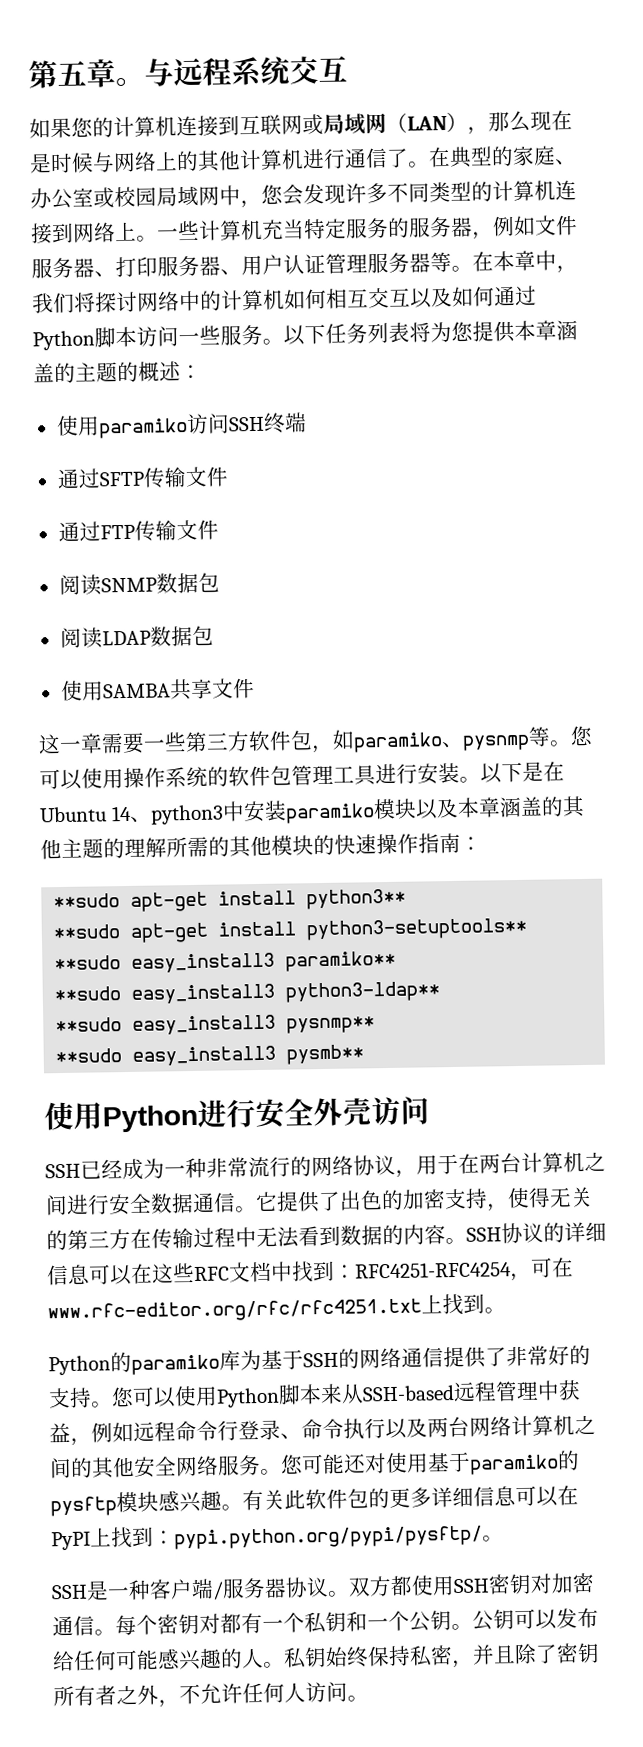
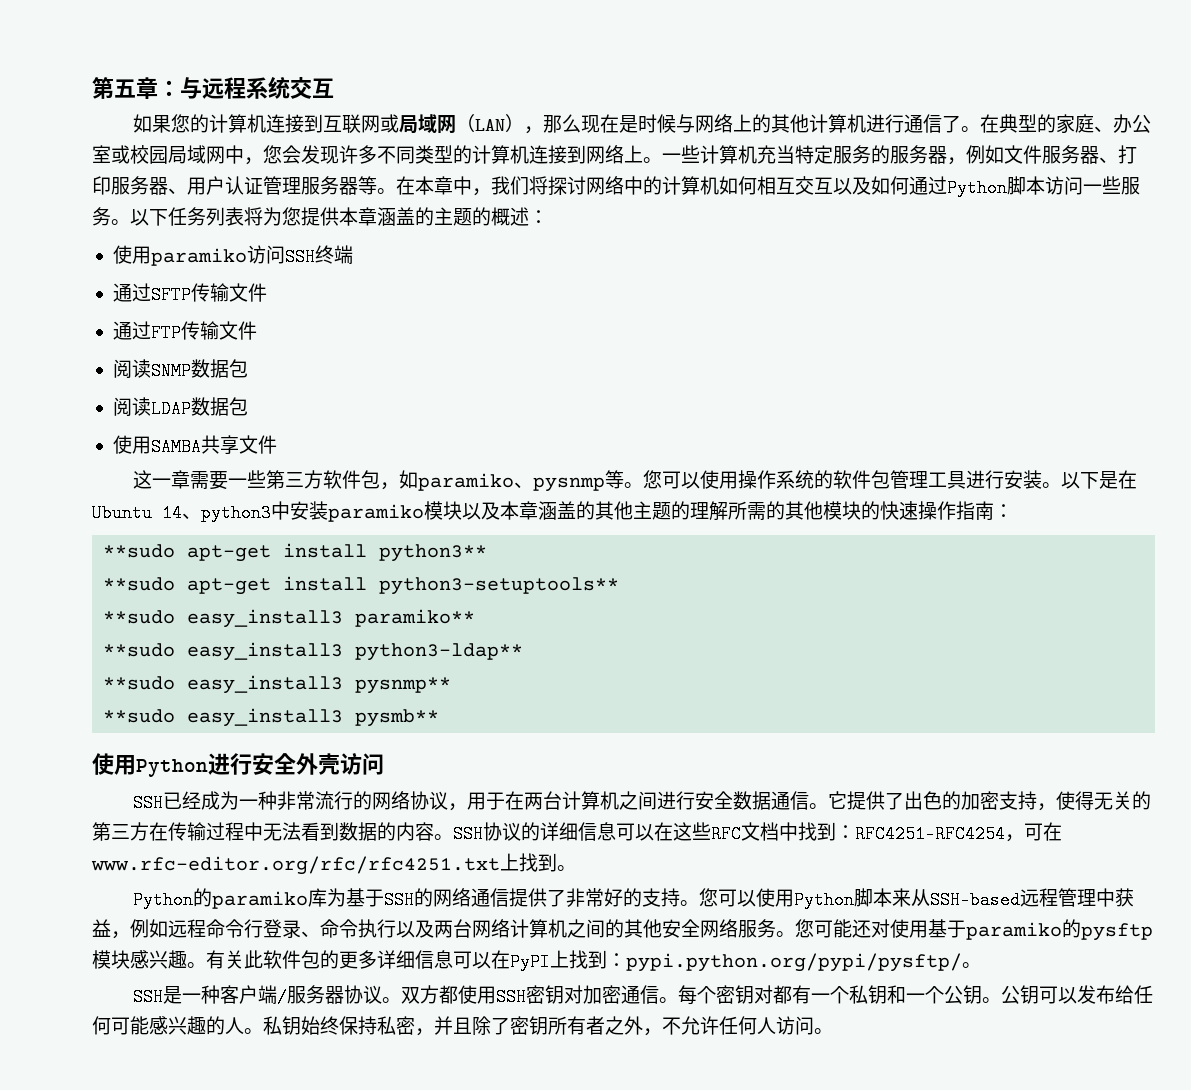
[115,77,145,88] 。 -> [158,80,180,96] ：

